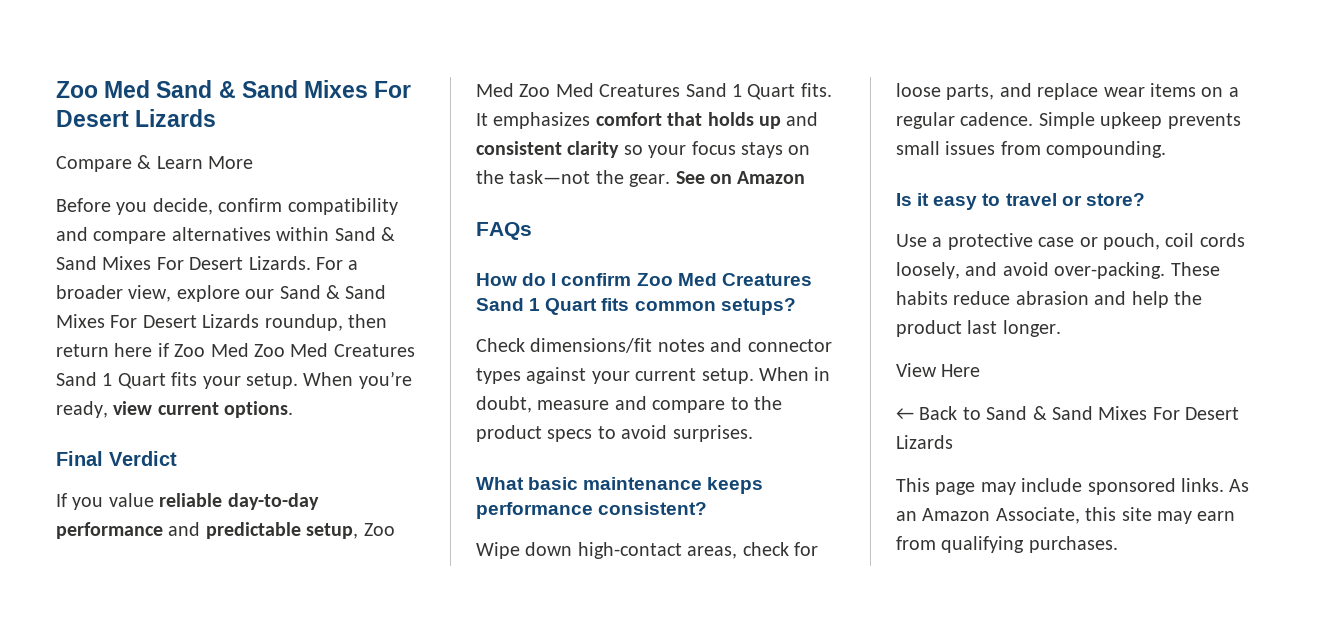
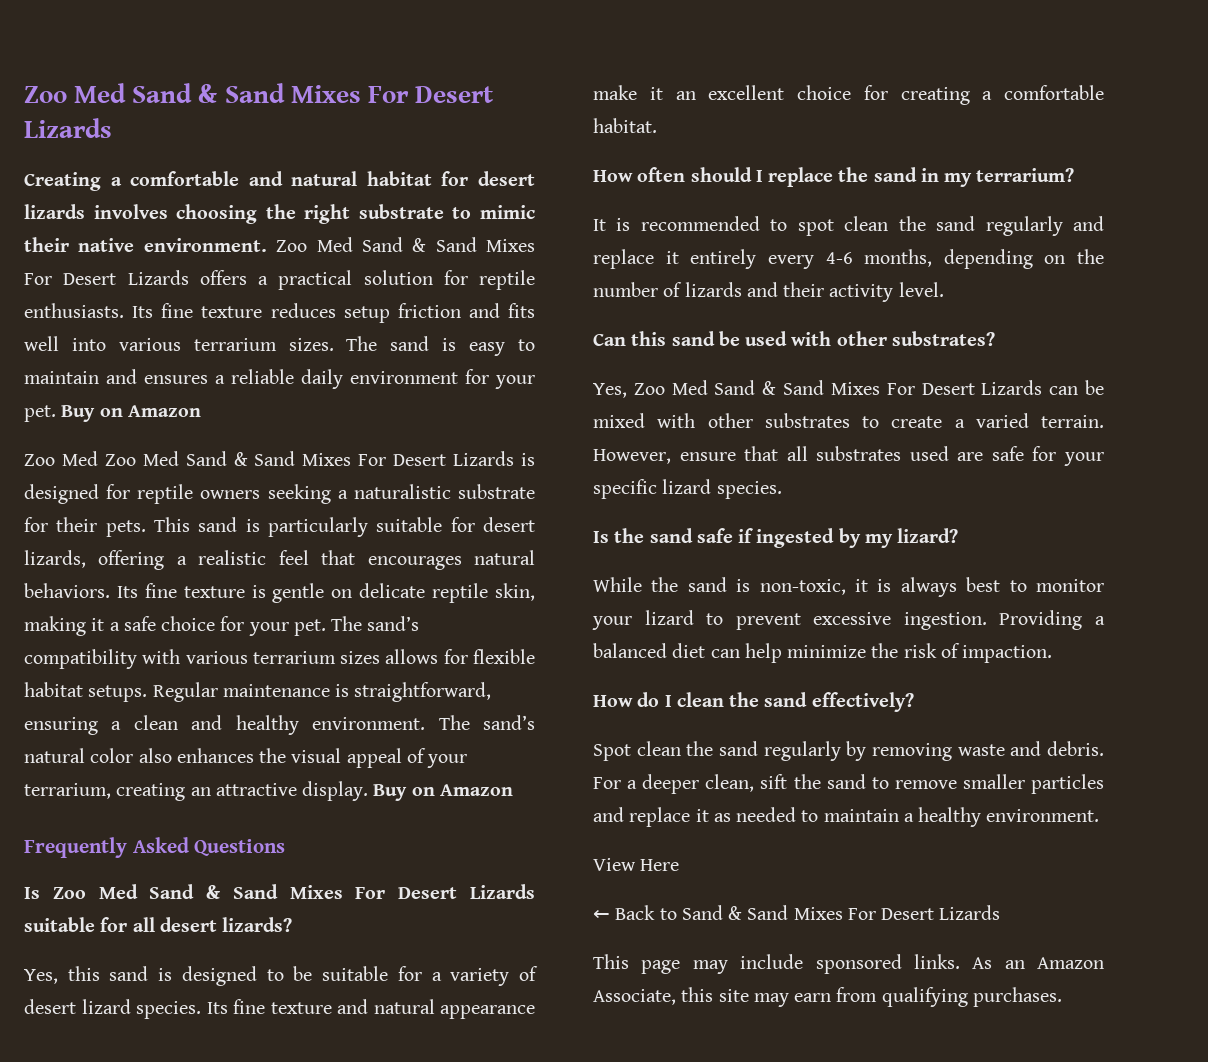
[56,155,254,172] [56,198,398,215] [56,227,395,244] [56,256,359,270] [56,285,387,302] [56,314,387,331] [56,343,415,357] [56,371,412,389] [56,401,294,418] [56,451,177,466] [56,493,319,510] [56,522,395,539] [476,83,832,100] [476,112,819,129] [476,141,811,158] [476,170,806,187] [476,222,532,240] [476,273,812,286] [476,298,796,315] [476,338,832,353] [476,367,831,384] [476,396,782,413] [476,425,753,442] [476,477,764,494] [476,502,708,519] [476,542,818,559] [896,83,1239,100] [896,112,1241,129] [896,141,1167,158] [896,193,1145,210] [896,233,1245,250] [896,262,1220,279] [896,291,1202,308] [896,320,1061,337] Compare & Learn More // Before you decide, confirm compatibility and compare alternatives within Sand & Sand Mixes For Desert Lizards. For a broader view, explore our Sand & Sand Mixes For Desert Lizards roundup, then return here if Zoo Med Zoo Med Creatures Sand 1 Quart fits your setup. When you’re ready, view current options. // Final Verdict // If you value reliable day-to-day performance and predictable setup, Zoo Med Zoo Med Creatures Sand 1 Quart fits. It emphasizes comfort that holds up and consistent clarity so your focus stays on the task—not the gear. See on Amazon // FAQs // How do I confirm Zoo Med Creatures Sand 1 Quart fits common setups? // Check dimensions/fit notes and connector types against your current setup. When in doubt, measure and compare to the product specs to avoid surprises. // What basic maintenance keeps performance consistent? // Wipe down high-contact areas, check for loose parts, and replace wear items on a regular cadence. Simple upkeep prevents small issues from compounding. // Is it easy to travel or store? // Use a protective case or pouch, coil cords loosely, and avoid over-packing. These habits reduce abrasion and help the product last longer. -> [24,171,535,191] [24,204,535,224] [24,237,535,252] [24,270,535,290] [24,303,535,323] [24,336,536,356] [24,369,535,389] [24,405,201,422] [24,451,536,466] [24,484,535,504] [24,517,535,537] [24,550,535,570] [24,583,536,603] [24,616,420,636] [24,649,535,669] [24,682,492,702] [24,715,535,735] [24,748,468,768] [24,781,513,801] [24,837,286,858] [24,884,535,899] [24,917,293,932] [24,966,539,986] [24,999,535,1019] [593,85,1104,105] [593,118,657,133] [593,167,1075,187] [593,216,1104,236] [593,249,1104,269] [593,282,944,302] [593,331,995,346] [593,380,1104,398] [593,413,1104,428] [593,446,1104,466] [593,479,782,499] [593,528,959,548] [593,577,1104,597] [592,610,1105,630] [593,643,1053,663] [593,692,914,712] [593,741,1104,761] [593,774,1104,794] [593,807,1100,827] Creating a comfortable and natural habitat for desert lizards involves choosing the right substrate to mimic their native environment. Zoo Med Sand & Sand Mixes For Desert Lizards offers a practical solution for reptile enthusiasts. Its fine texture reduces setup friction and fits well into various terrarium sizes. The sand is easy to maintain and ensures a reliable daily environment for your pet. Buy on Amazon // Zoo Med Zoo Med Sand & Sand Mixes For Desert Lizards is designed for reptile owners seeking a naturalistic substrate for their pets. This sand is particularly suitable for desert lizards, offering a realistic feel that encourages natural behaviors. Its fine texture is gentle on delicate reptile skin, making it a safe choice for your pet. The sand’s compatibility with various terrarium sizes allows for flexible habitat setups. Regular maintenance is straightforward, ensuring a clean and healthy environment. The sand’s natural color also enhances the visual appeal of your terrarium, creating an attractive display. Buy on Amazon // Frequently Asked Questions // Is Zoo Med Sand & Sand Mixes For Desert Lizards suitable for all desert lizards? // Yes, this sand is designed to be suitable for a variety of desert lizard species. Its fine texture and natural appearance make it an excellent choice for creating a comfortable habitat. // How often should I replace the sand in my terrarium? // It is recommended to spot clean the sand regularly and replace it entirely every 4-6 months, depending on the number of lizards and their activity level. // Can this sand be used with other substrates? // Yes, Zoo Med Sand & Sand Mixes For Desert Lizards can be mixed with other substrates to create a varied terrain. However, ensure that all substrates used are safe for your specific lizard species. // Is the sand safe if ingested by my lizard? // While the sand is non-toxic, it is always best to monitor your lizard to prevent excessive ingestion. Providing a balanced diet can help minimize the risk of impaction. // How do I clean the sand effectively? // Spot clean the sand regularly by removing waste and debris. For a deeper clean, sift the sand to remove smaller particles and replace it as needed to maintain a healthy environment.

